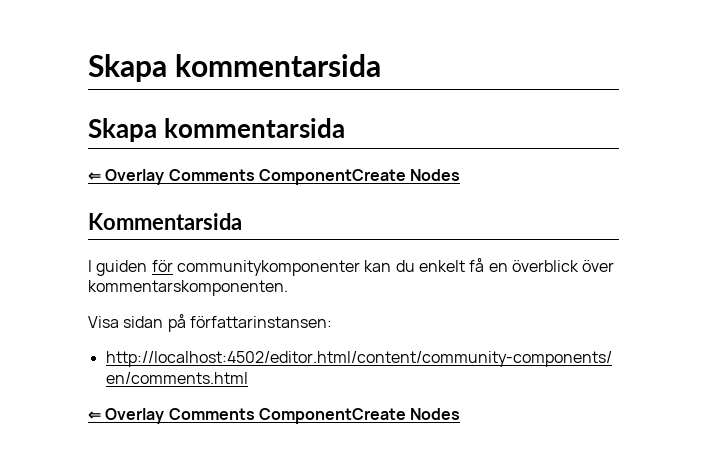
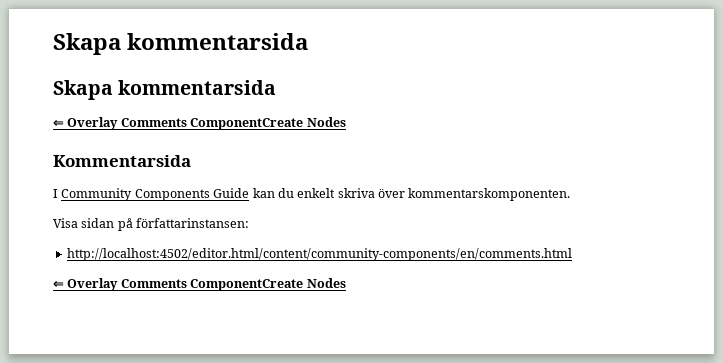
[96,258,579,276] guiden för communitykomponenter kan du enkelt få en överblick -> [61,188,375,201] Community Components Guide kan du enkelt skriva

